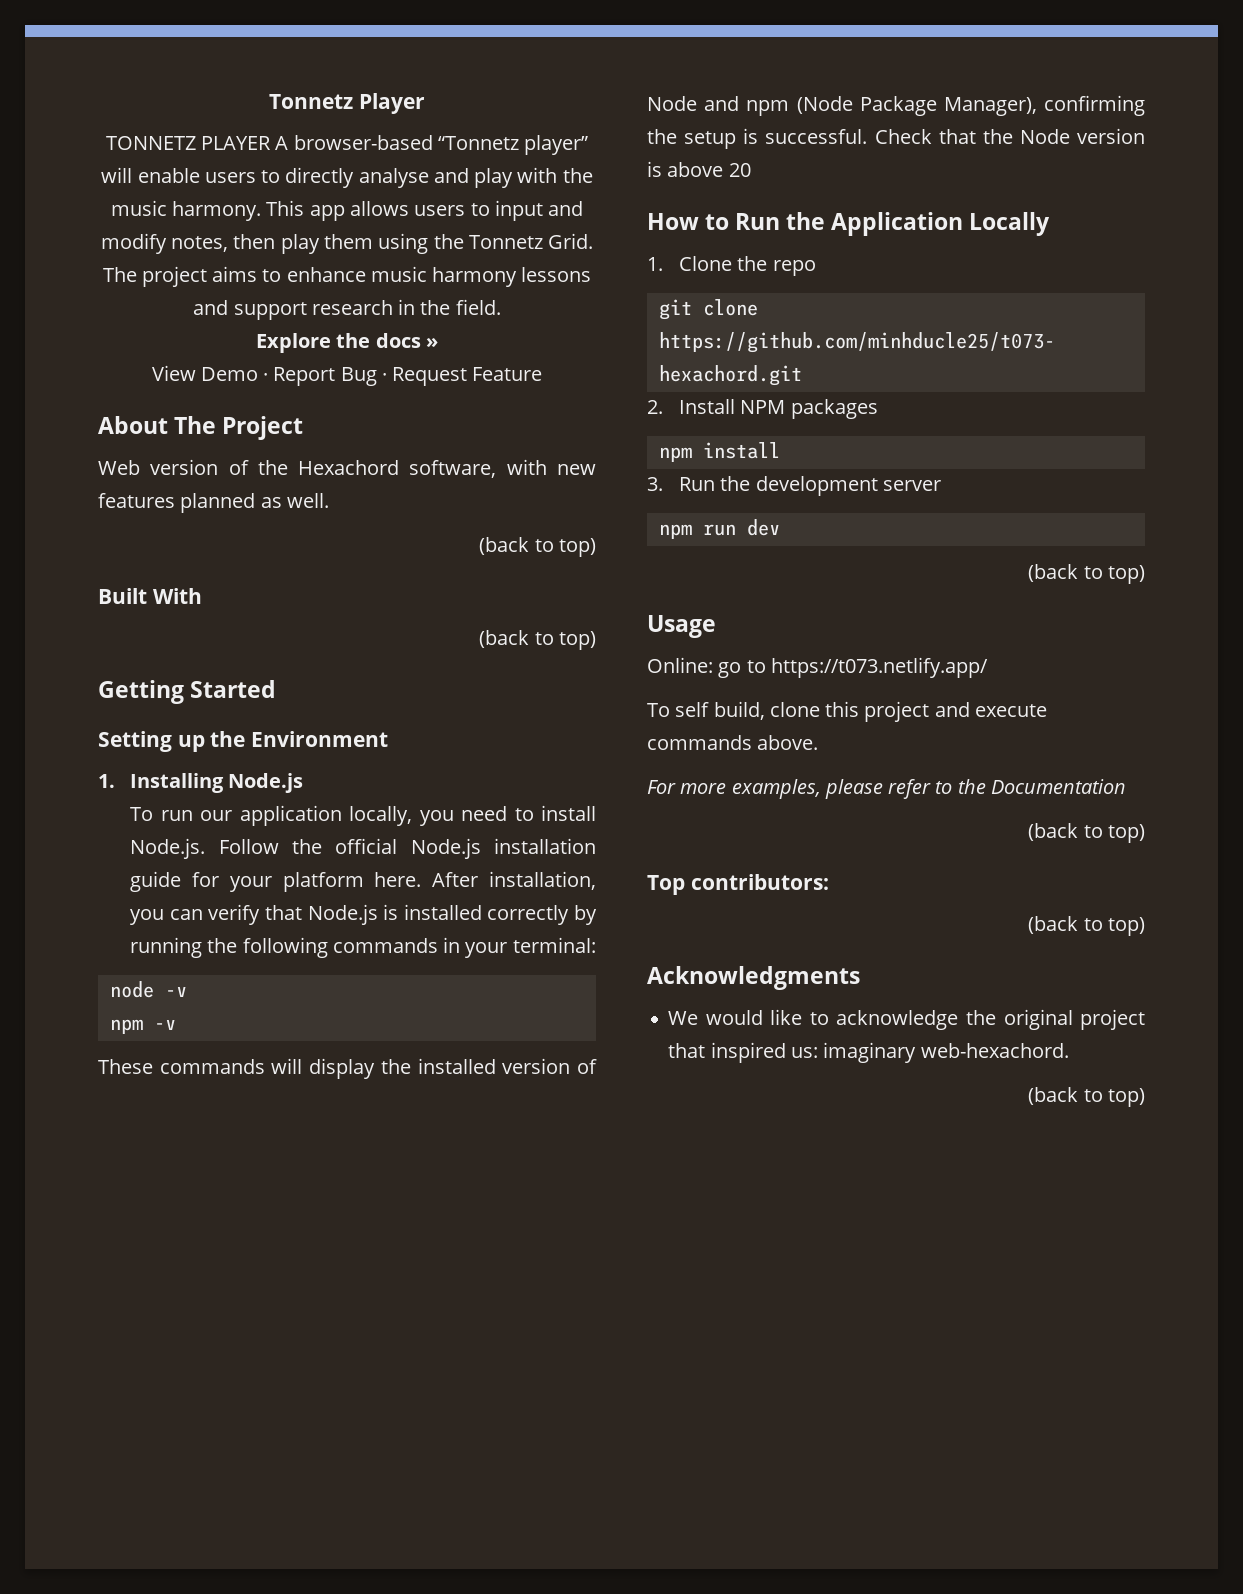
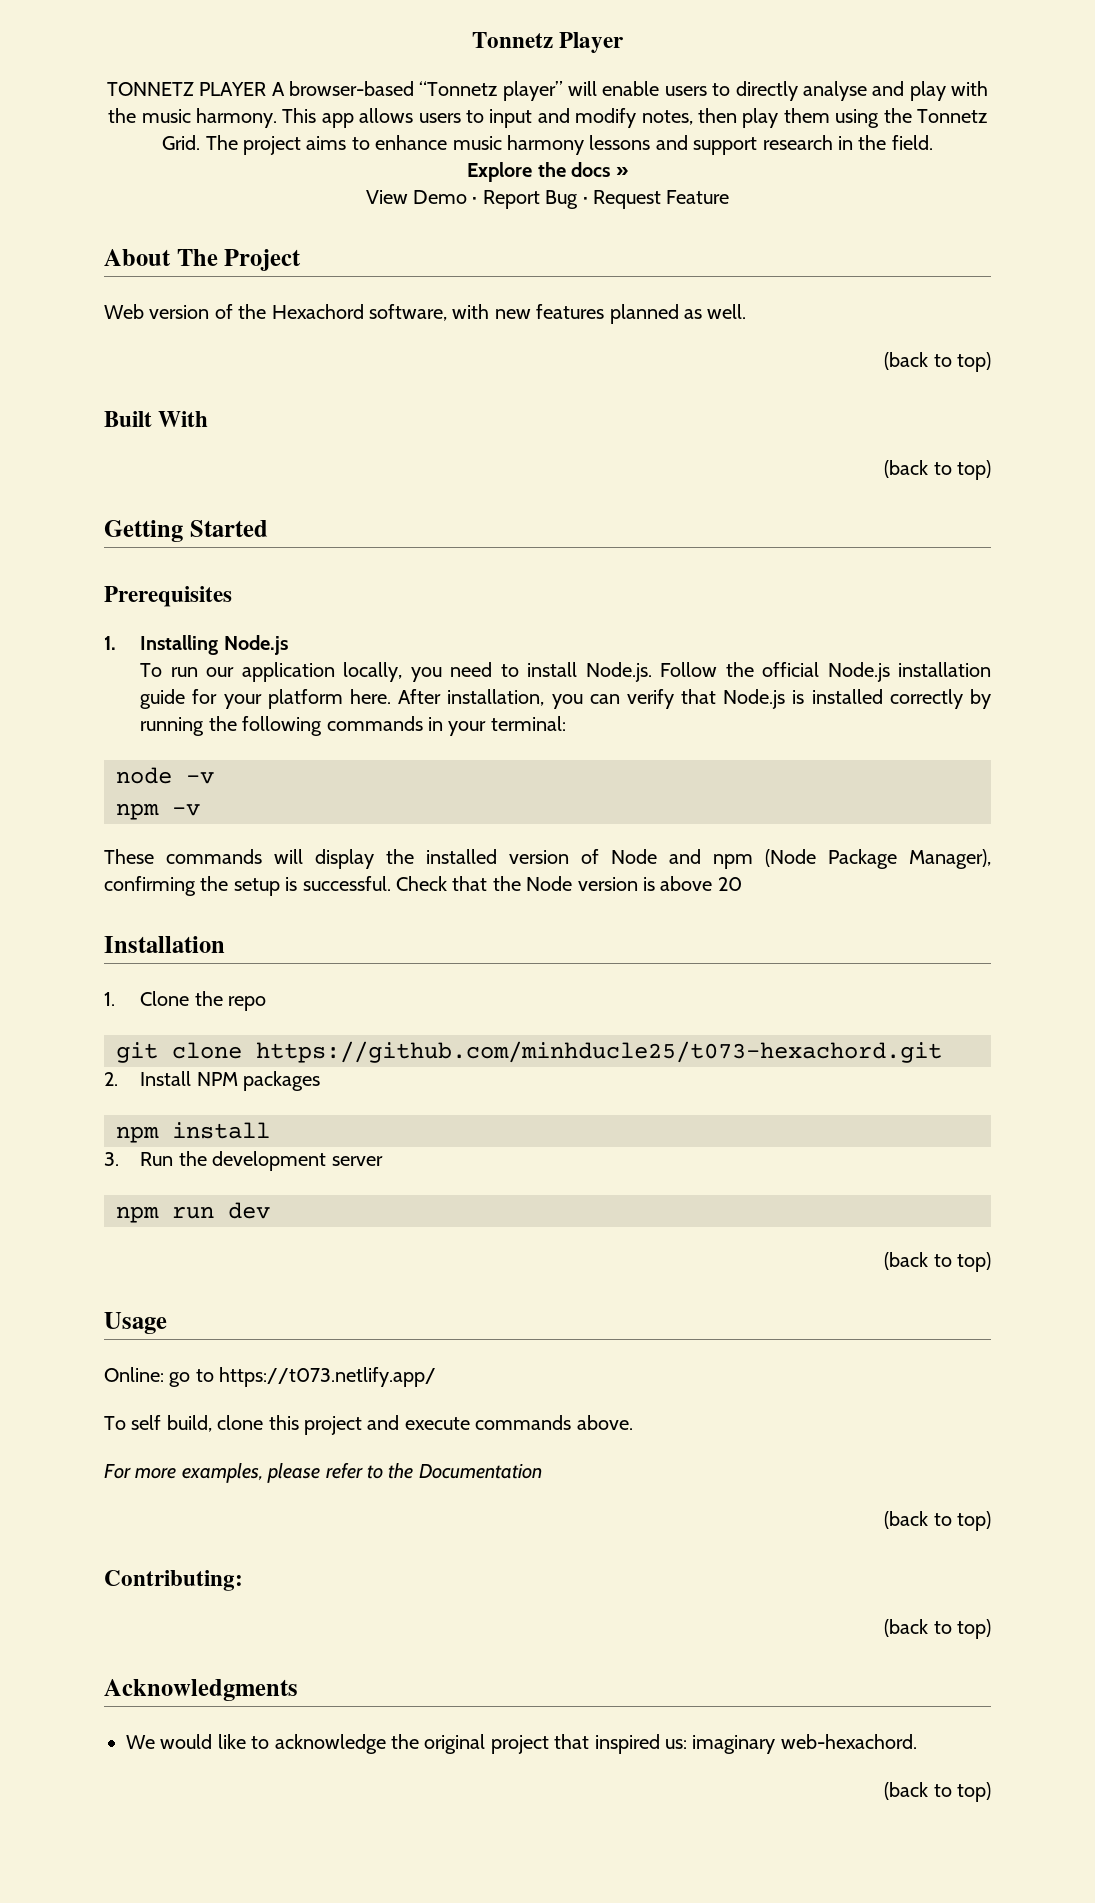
[98,731,389,752] Setting up the Environment -> [104,586,232,607] Prerequisites
[647,212,1051,236] How to Run the Application Locally -> [104,936,225,953] Installation
[647,874,829,895] Top contributors: -> [104,1570,243,1591] Contributing:

